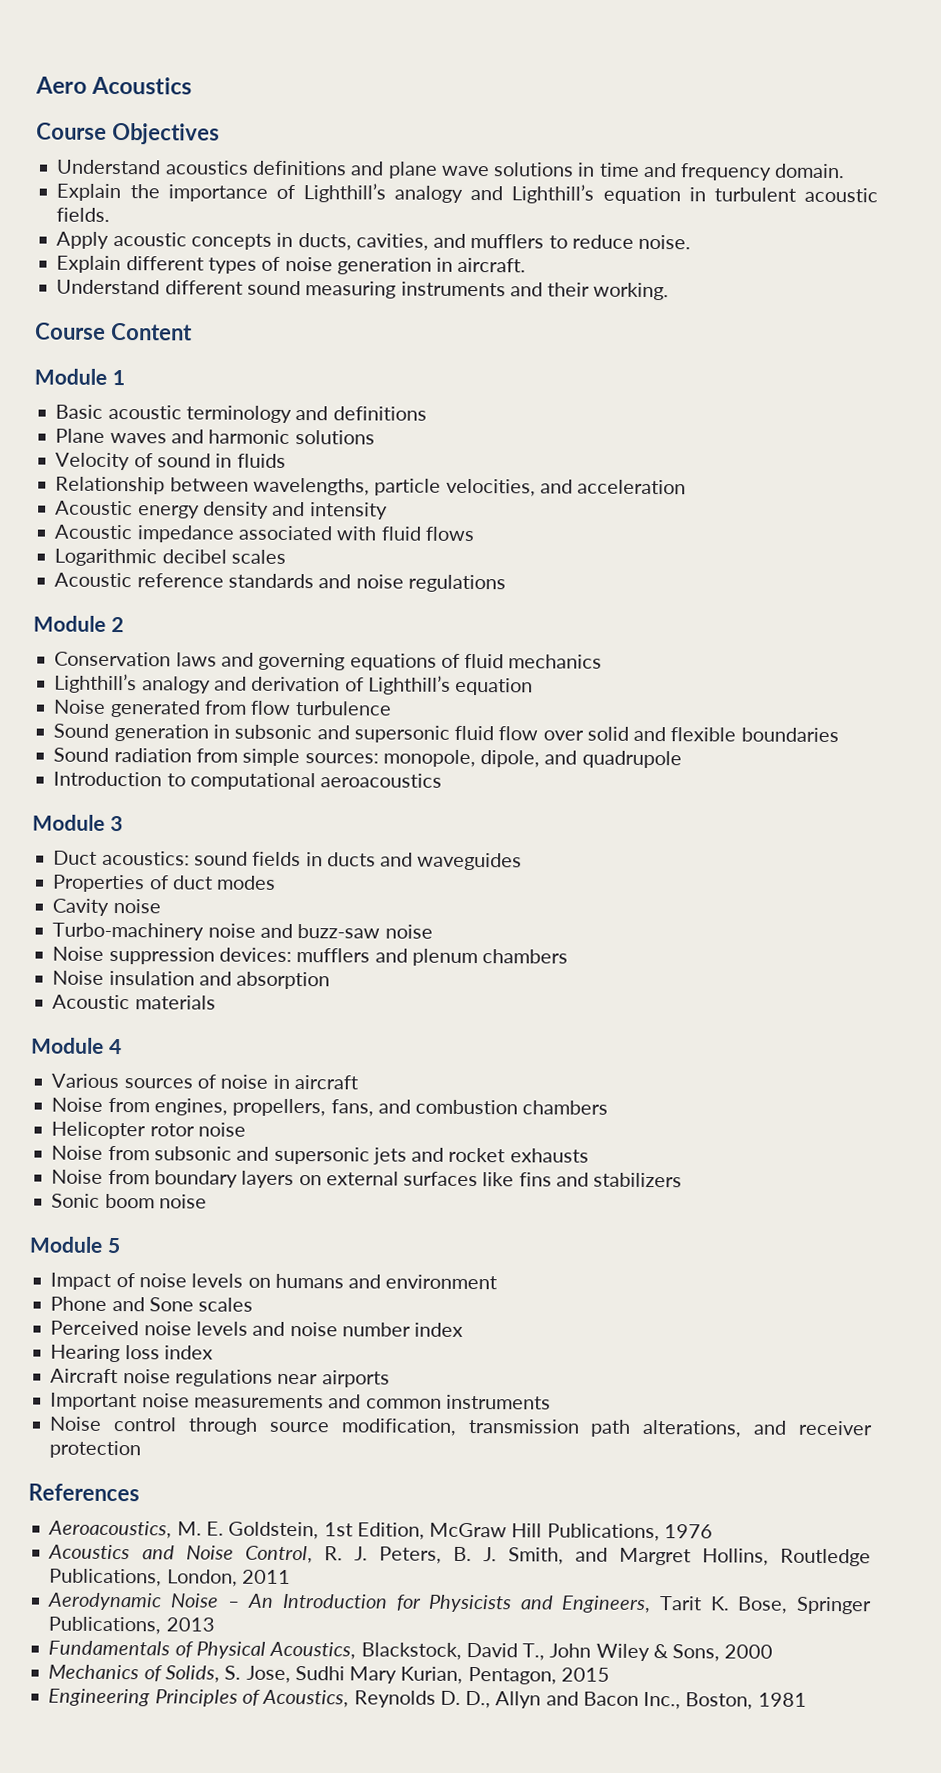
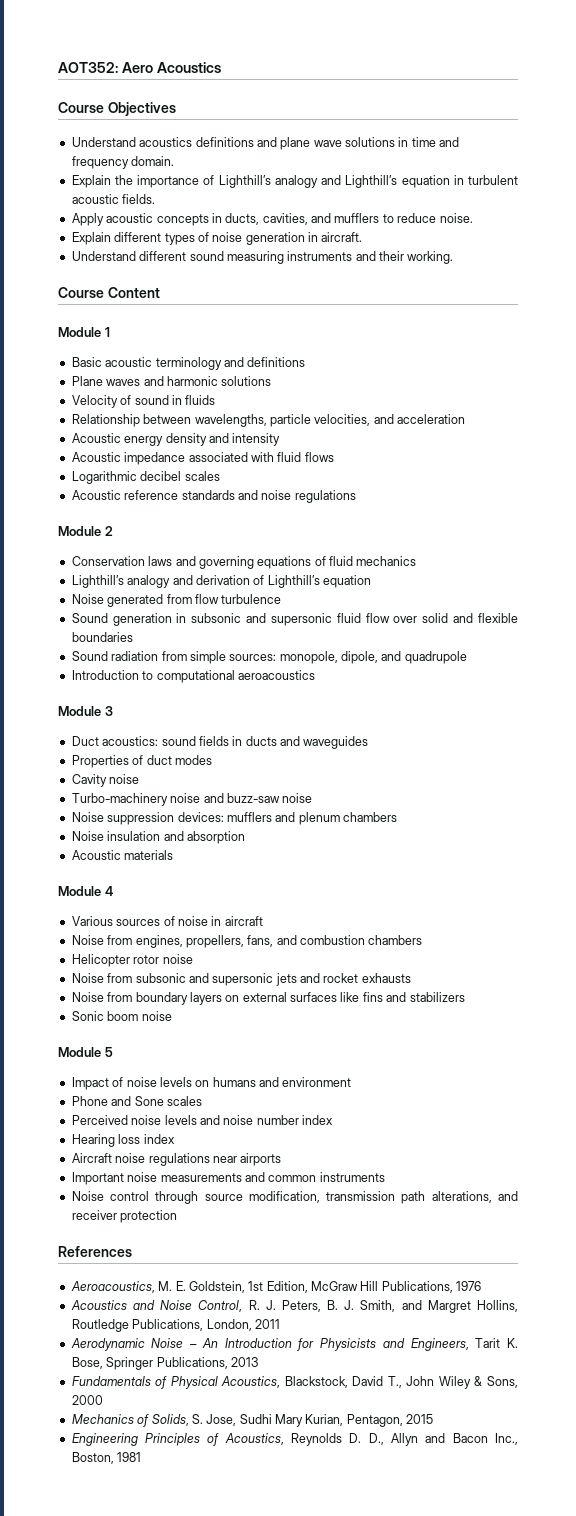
(35, 85) none -> [58,62,118,73] AOT352:

